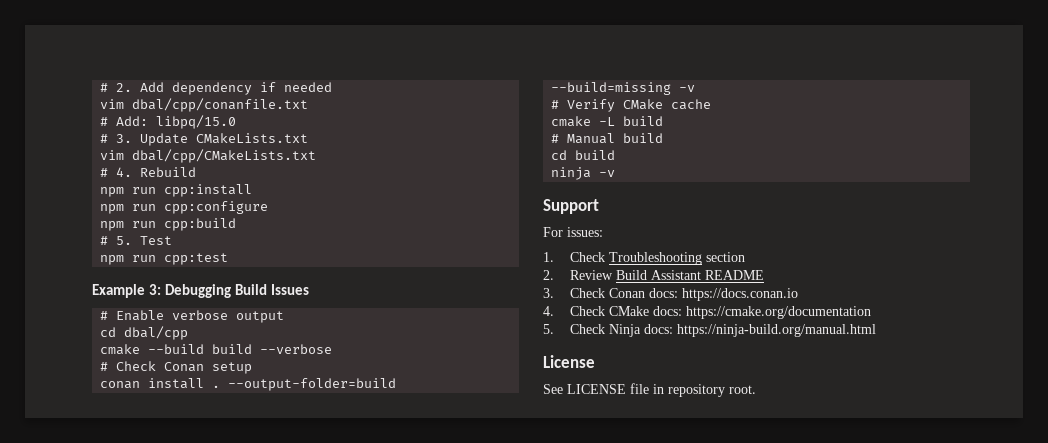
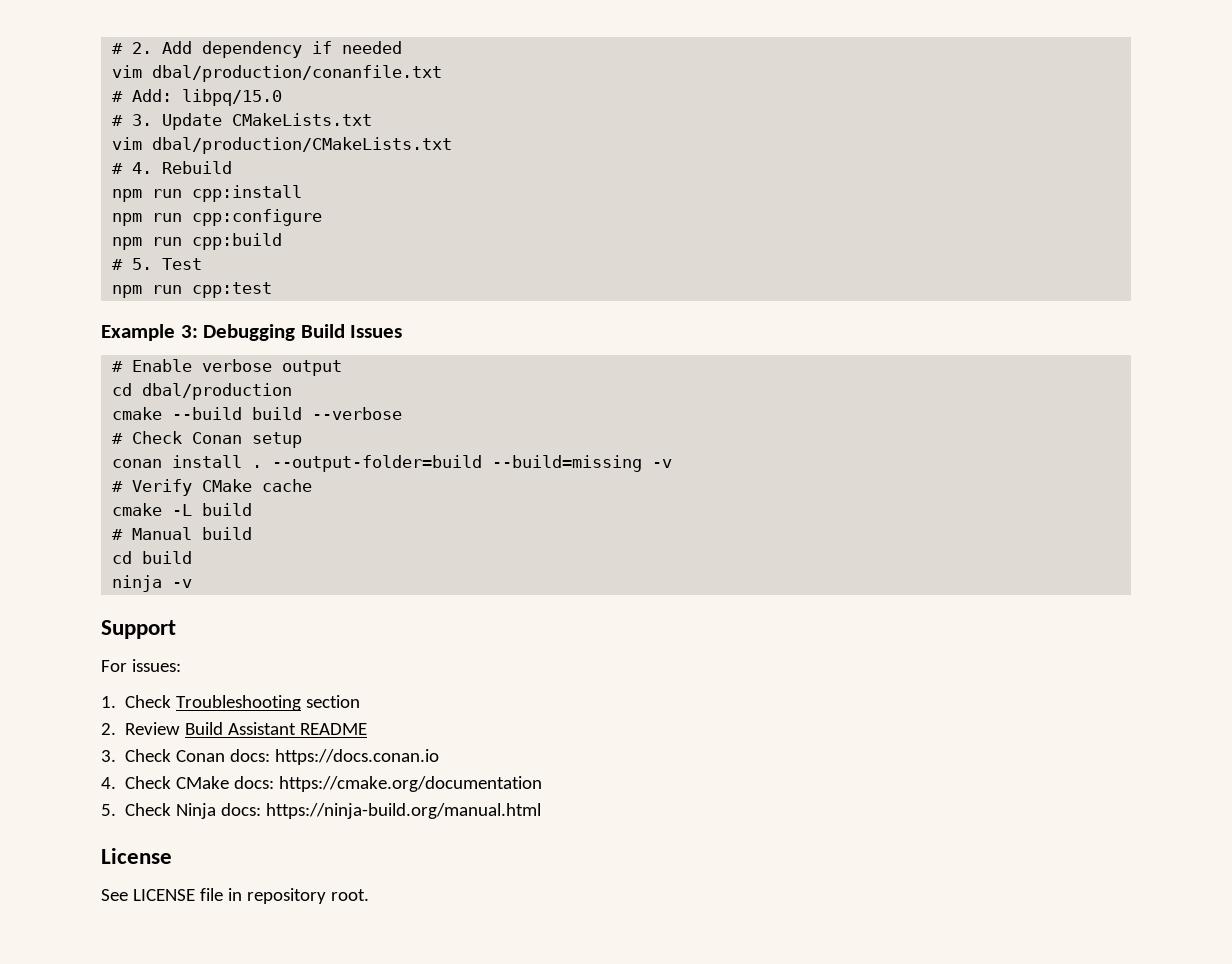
[132,98,309,112] dbal/cpp/conanfile.txt -> [152,65,443,82] dbal/production/conanfile.txt
[132,149,317,163] dbal/cpp/CMakeLists.txt -> [152,137,453,154] dbal/production/CMakeLists.txt
[124,326,189,340] dbal/cpp -> [142,383,293,400] dbal/production

